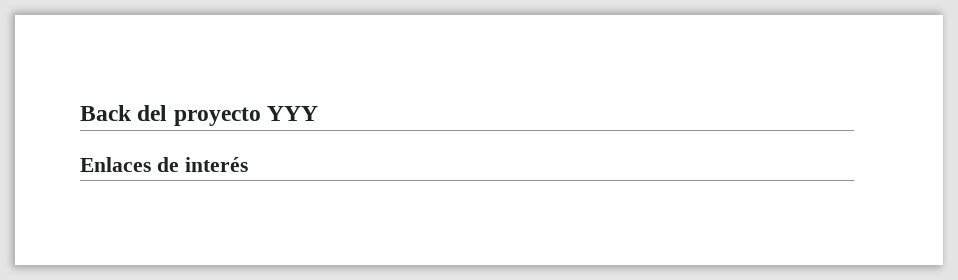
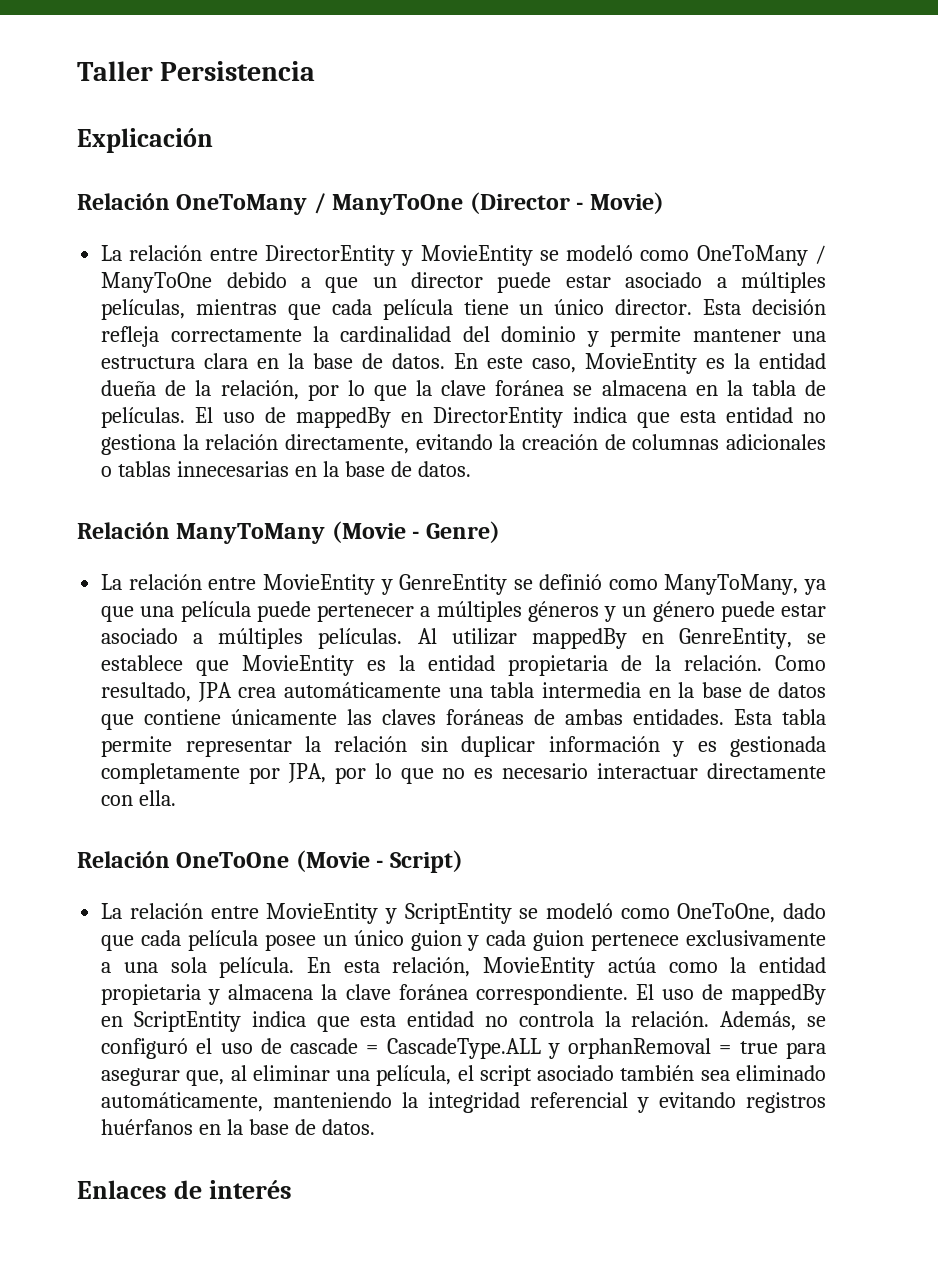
[80,105,319,126] Back del proyecto YYY -> [77,61,316,81] [77,128,213,153] [77,192,664,215] [101,245,826,266] [101,272,826,293] [101,299,826,320] [101,326,826,347] [101,353,826,374] [101,380,827,401] [101,407,827,428] [101,434,826,455] [101,461,471,477] [77,521,500,544] [101,574,827,595] [101,601,827,622] [101,628,826,649] [101,655,827,676] [101,682,827,702] [101,709,827,730] [101,736,826,757] [101,763,826,784] [101,790,177,806] [77,850,463,873] [101,903,826,924] [101,930,826,951] [101,957,826,978] [101,984,827,1005] [101,1011,826,1032] [101,1038,826,1059] [101,1065,826,1086] [101,1092,826,1113] [101,1119,375,1135] Taller Persistencia // Explicación // Relación OneToMany / ManyToOne (Director - Movie) // La relación entre DirectorEntity y MovieEntity se modeló como OneToMany / ManyToOne debido a que un director puede estar asociado a múltiples películas, mientras que cada película tiene un único director. Esta decisión refleja correctamente la cardinalidad del dominio y permite mantener una estructura clara en la base de datos. En este caso, MovieEntity es la entidad dueña de la relación, por lo que la clave foránea se almacena en la tabla de películas. El uso de mappedBy en DirectorEntity indica que esta entidad no gestiona la relación directamente, evitando la creación de columnas adicionales o tablas innecesarias en la base de datos. // Relación ManyToMany (Movie - Genre) // La relación entre MovieEntity y GenreEntity se definió como ManyToMany, ya que una película puede pertenecer a múltiples géneros y un género puede estar asociado a múltiples películas. Al utilizar mappedBy en GenreEntity, se establece que MovieEntity es la entidad propietaria de la relación. Como resultado, JPA crea automáticamente una tabla intermedia en la base de datos que contiene únicamente las claves foráneas de ambas entidades. Esta tabla permite representar la relación sin duplicar información y es gestionada completamente por JPA, por lo que no es necesario interactuar directamente con ella. // Relación OneToOne (Movie - Script) // La relación entre MovieEntity y ScriptEntity se modeló como OneToOne, dado que cada película posee un único guion y cada guion pertenece exclusivamente a una sola película. En esta relación, MovieEntity actúa como la entidad propietaria y almacena la clave foránea correspondiente. El uso de mappedBy en ScriptEntity indica que esta entidad no controla la relación. Además, se configuró el uso de cascade = CascadeType.ALL y orphanRemoval = true para asegurar que, al eliminar una película, el script asociado también sea eliminado automáticamente, manteniendo la integridad referencial y evitando registros huérfanos en la base de datos.

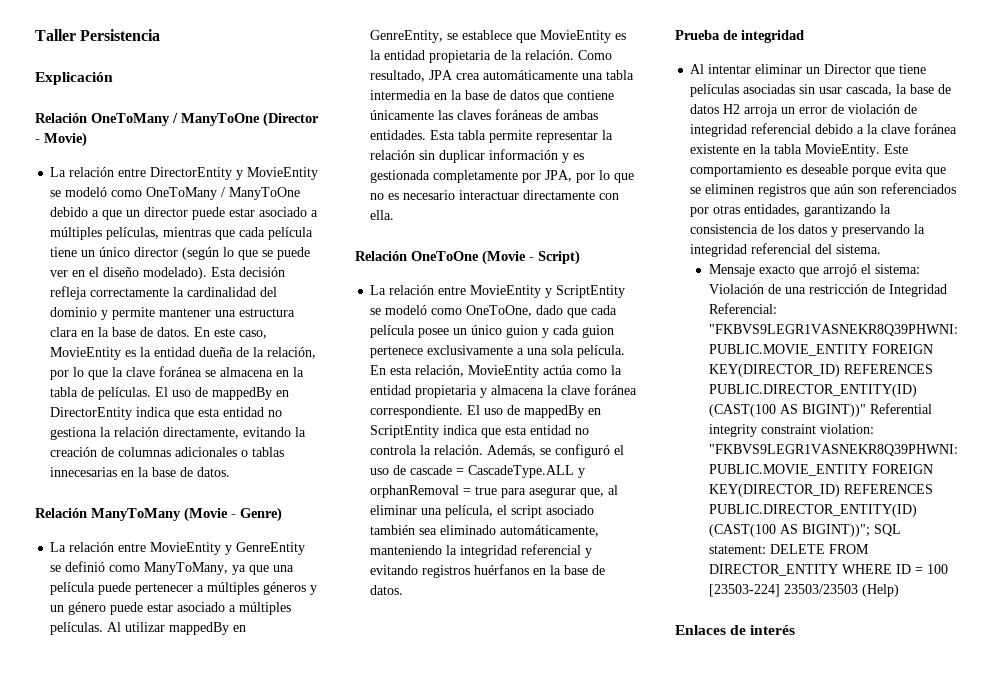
[615,299,693,315] director. -> [134,247,311,260] [50,267,208,280] director (según lo que se puede ver en el diseño modelado).
(375, 1127) none -> [675,30,804,43] [690,64,927,77] [690,84,952,97] [690,104,918,117] [690,123,958,137] [690,144,909,157] [690,164,947,177] [690,183,957,197] [690,204,892,217] [690,224,926,237] [690,243,882,257] [708,264,920,277] [708,284,947,297] [708,303,777,314] [708,324,958,336] [708,344,933,356] [708,364,933,377] [708,384,917,397] [708,403,932,417] [708,424,874,437] [708,444,958,456] [708,464,933,476] [708,484,933,497] [708,504,917,517] [708,524,901,537] [708,544,869,554] [708,564,948,576] [708,584,899,597] // Prueba de integridad // Al intentar eliminar un Director que tiene películas asociadas sin usar cascada, la base de datos H2 arroja un error de violación de integridad referencial debido a la clave foránea existente en la tabla MovieEntity. Este comportamiento es deseable porque evita que se eliminen registros que aún son referenciados por otras entidades, garantizando la consistencia de los datos y preservando la integridad referencial del sistema. // Mensaje exacto que arrojó el sistema: Violación de una restricción de Integridad Referencial: "FKBVS9LEGR1VASNEKR8Q39PHWNI: PUBLIC.MOVIE_ENTITY FOREIGN KEY(DIRECTOR_ID) REFERENCES PUBLIC.DIRECTOR_ENTITY(ID) (CAST(100 AS BIGINT))" Referential integrity constraint violation: "FKBVS9LEGR1VASNEKR8Q39PHWNI: PUBLIC.MOVIE_ENTITY FOREIGN KEY(DIRECTOR_ID) REFERENCES PUBLIC.DIRECTOR_ENTITY(ID) (CAST(100 AS BIGINT))"; SQL statement: DELETE FROM DIRECTOR_ENTITY WHERE ID = 100 [23503-224] 23503/23503 (Help)

